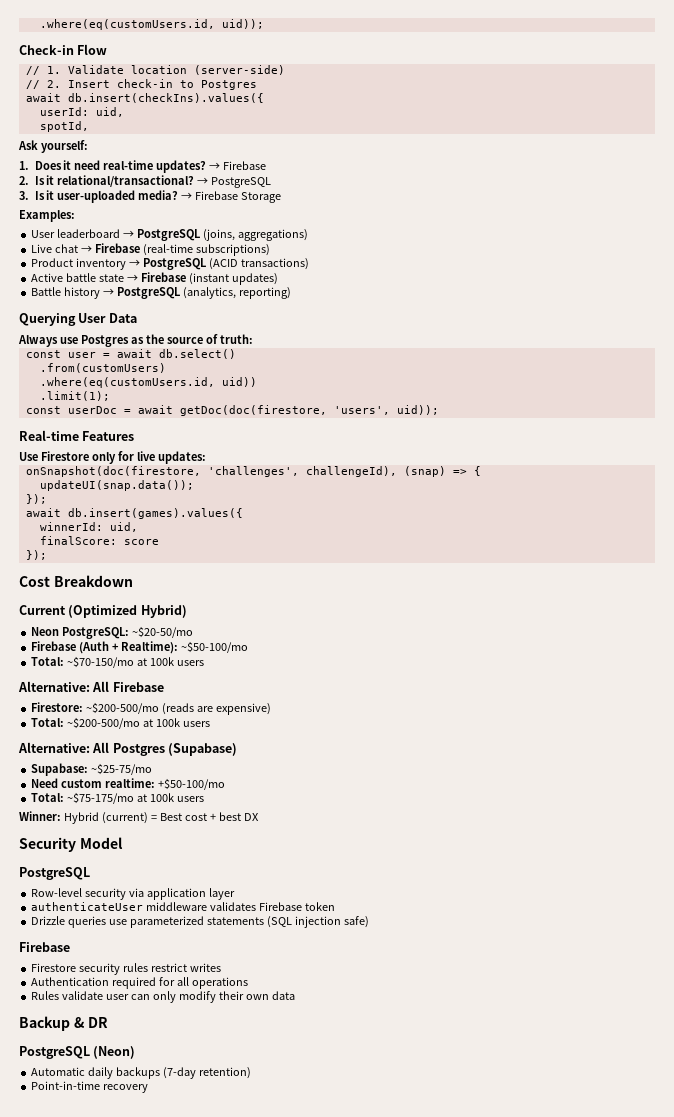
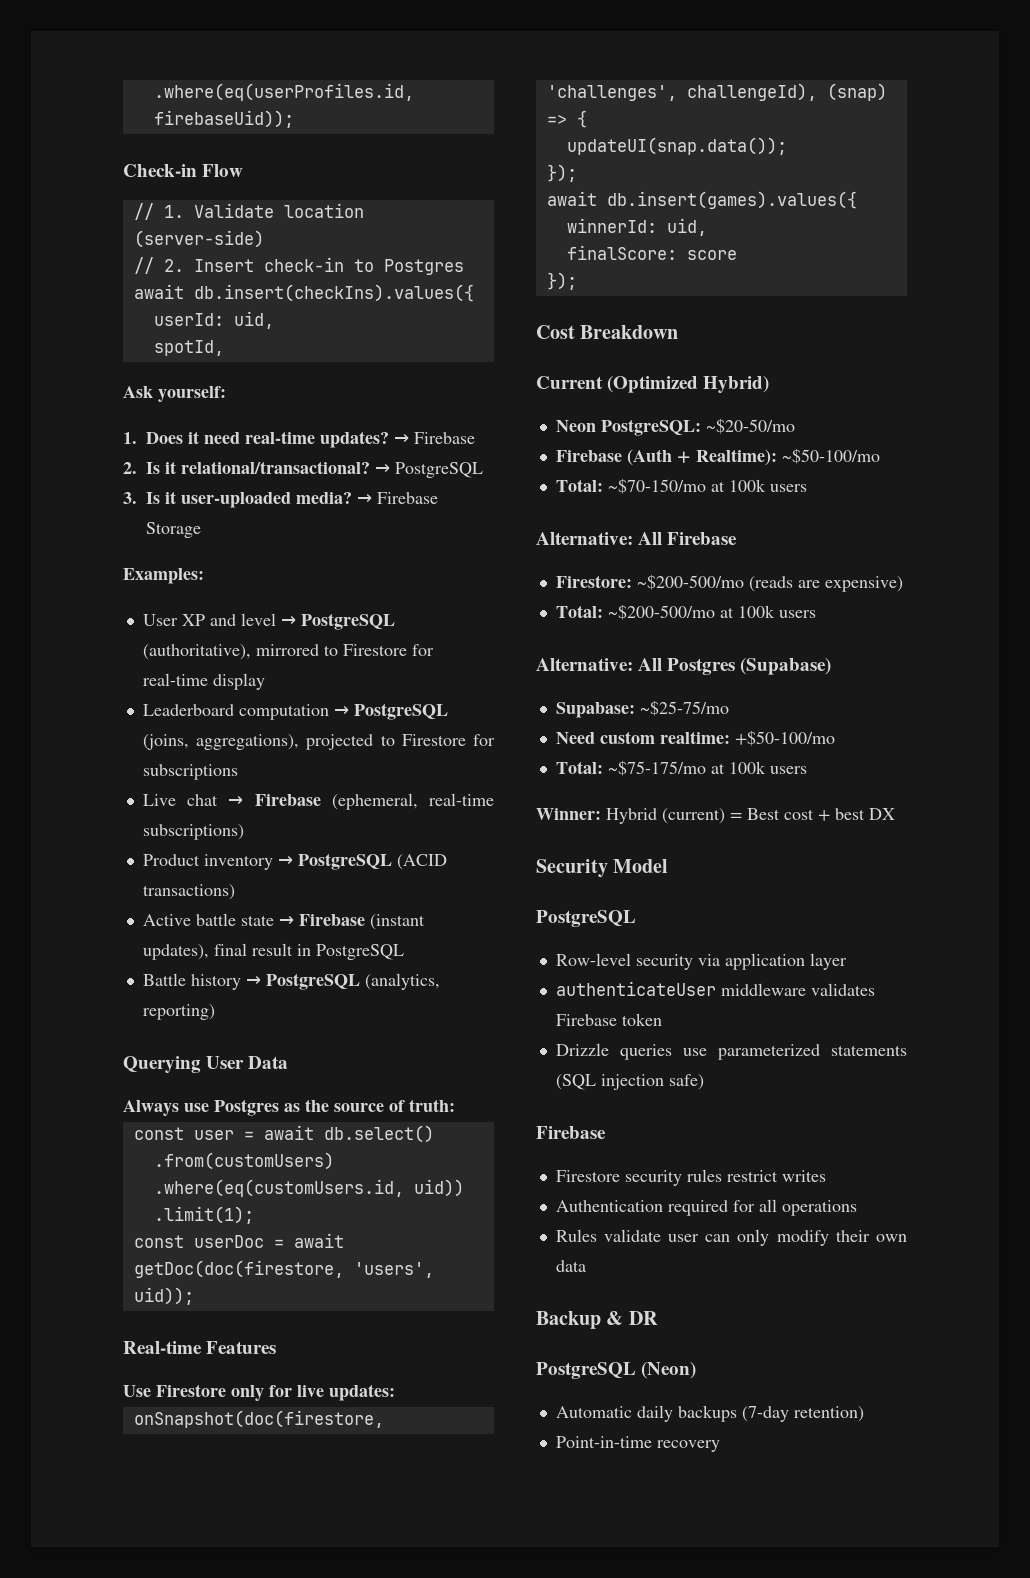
[39,19,264,30] .where(eq(customUsers.id, uid)); -> [153,83,414,101] [153,110,294,128] .where(eq(userProfiles.id, firebaseUid));
[57,229,308,241] leaderboard → PostgreSQL (joins, aggregations) -> [181,613,395,630] [142,644,434,660] [142,673,265,690] [142,703,448,720] [142,734,495,750] [142,764,238,780] XP and level → PostgreSQL (authoritative), mirrored to Firestore for real-time display // Leaderboard computation → PostgreSQL (joins, aggregations), projected to Firestore for subscriptions
[142,244,193,256] (real-time -> [331,793,494,810] (ephemeral, real-time
[231,273,278,285] updates) -> [142,943,404,960] updates), final result in PostgreSQL

